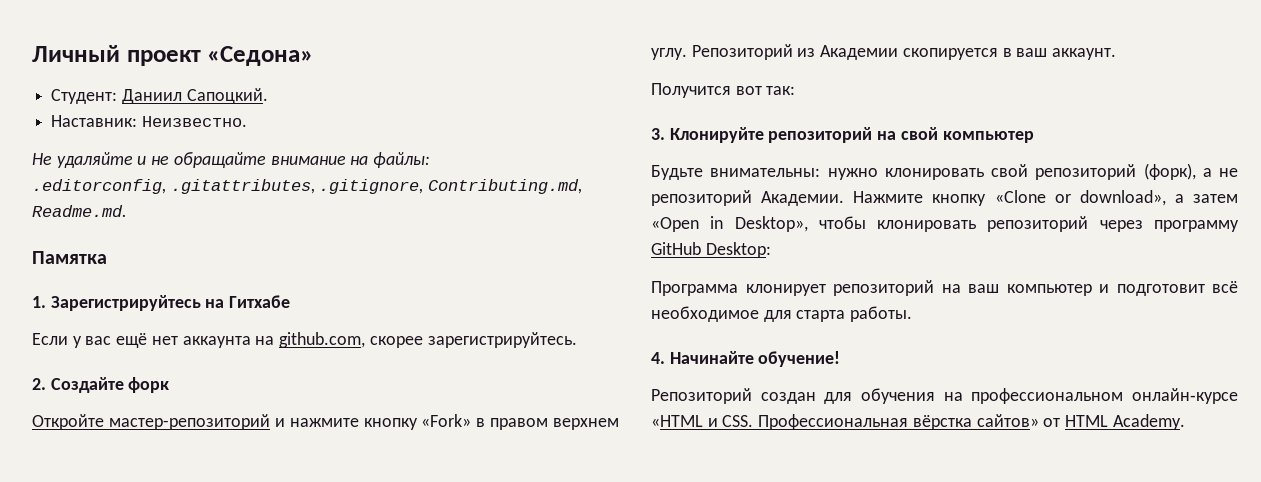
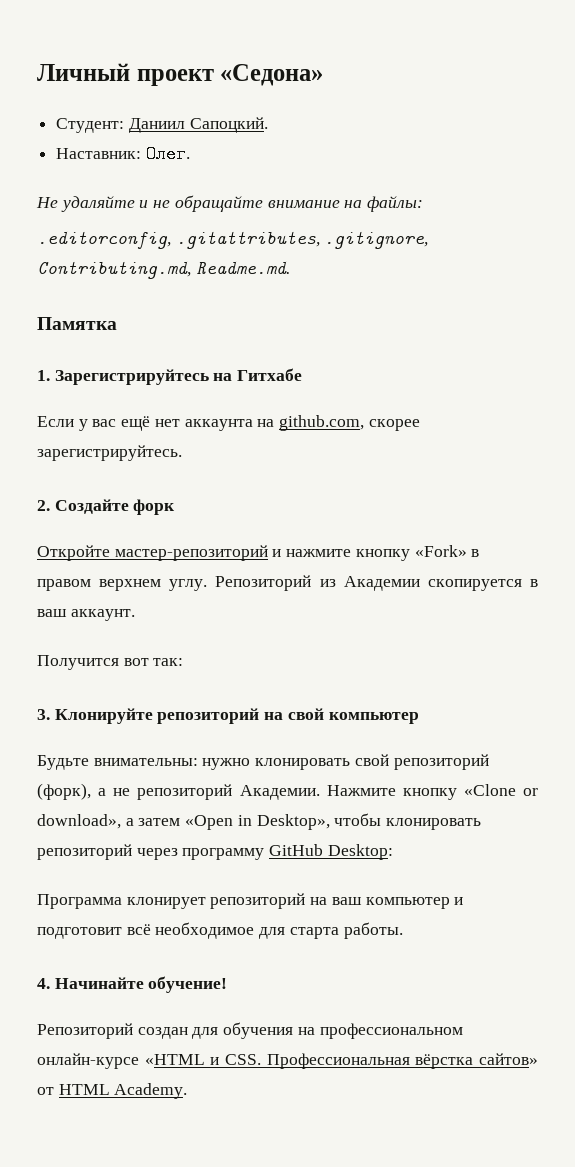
[141,116,247,127] Неизвестно. -> [145,147,190,163] Олег.

